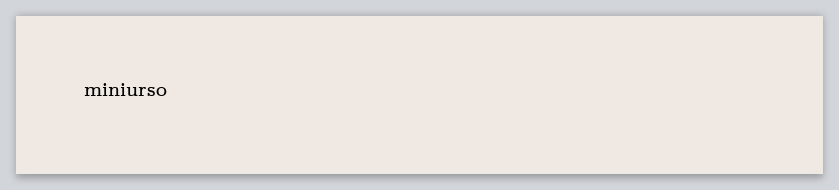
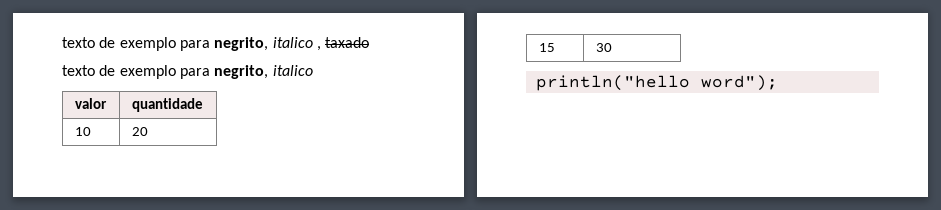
[84,83,167,96] miniurso -> [62,37,370,51] [62,65,313,79] [74,98,107,109] [131,98,203,112] [74,127,91,136] [131,127,148,136] [538,43,555,52] [595,43,612,52] [535,75,778,91] texto de exemplo para negrito, italico , taxado // texto de exemplo para negrito, italico // valor | quantidade // 10 | 20 // 15 | 30 // println("hello word");

